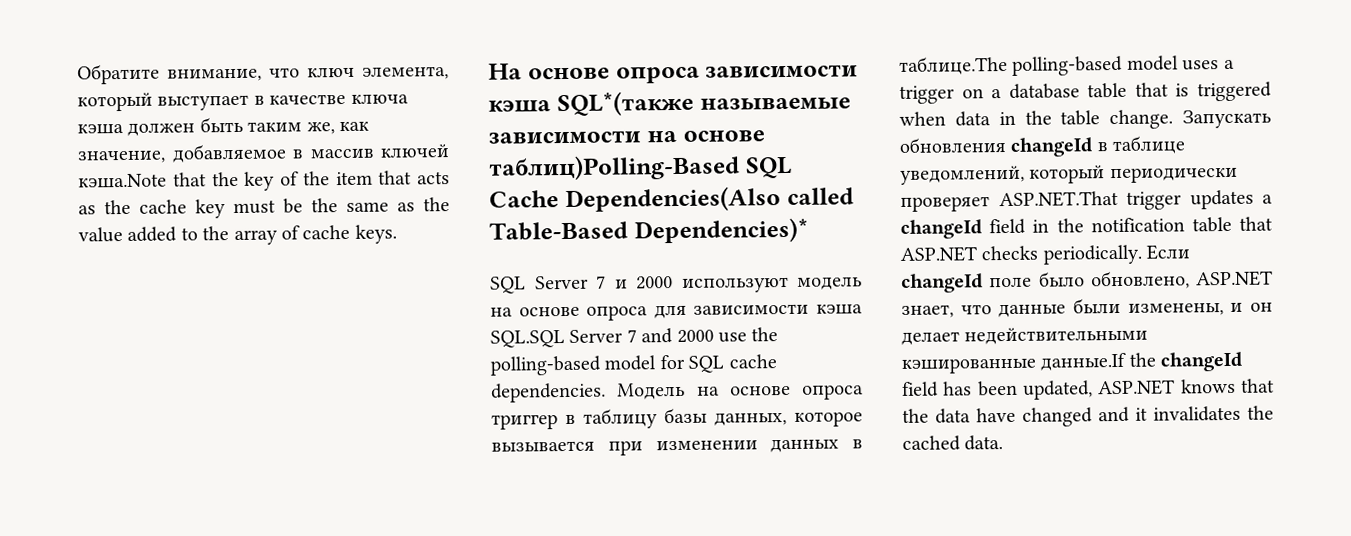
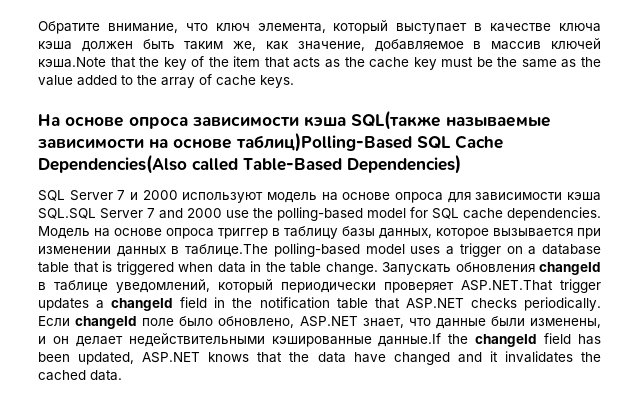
[556,90,694,117] SQL*(также -> [351,110,441,130] SQL(также
[633,217,809,244] Dependencies)* -> [347,154,461,174] Dependencies)

